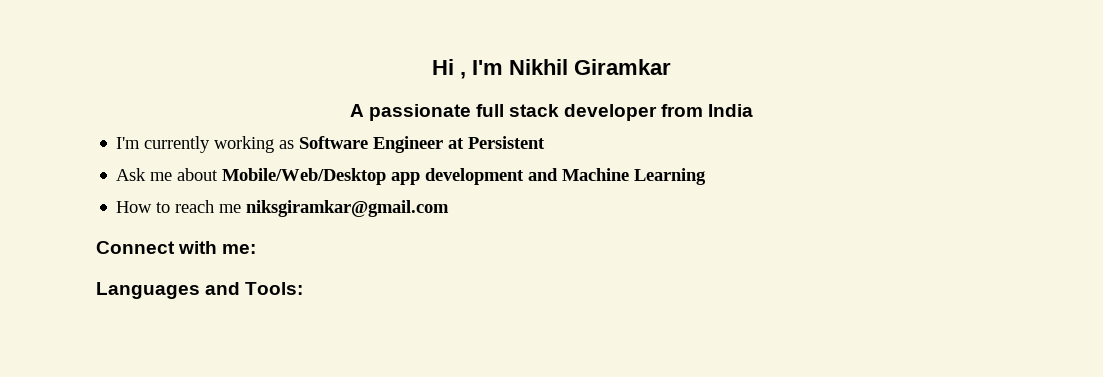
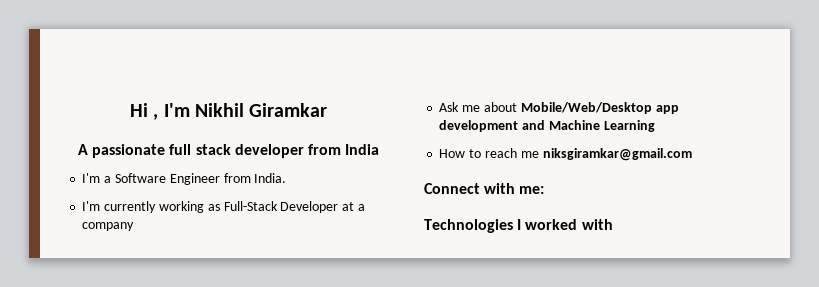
(754, 110) none -> [82,173,287,185] // I'm a Software Engineer from India.
[299,136,546,153] Software Engineer at Persistent -> [223,201,365,213] [82,222,135,231] Full-Stack Developer at a company
[96,282,304,299] Languages and Tools: -> [424,219,613,233] Technologies I worked with

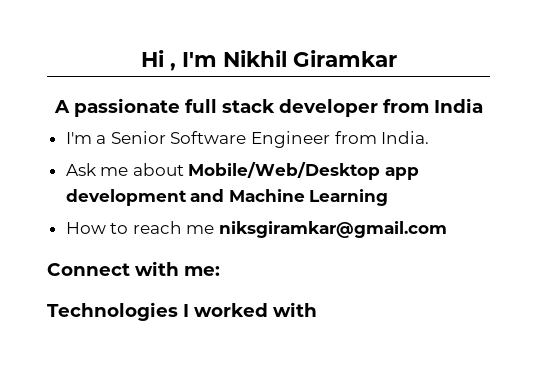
(112, 179) none -> [110,131,166,144] Senior
[82,201,365,213] [82,222,135,231] // I'm currently working as Full-Stack Developer at a company -> (430, 137) none

